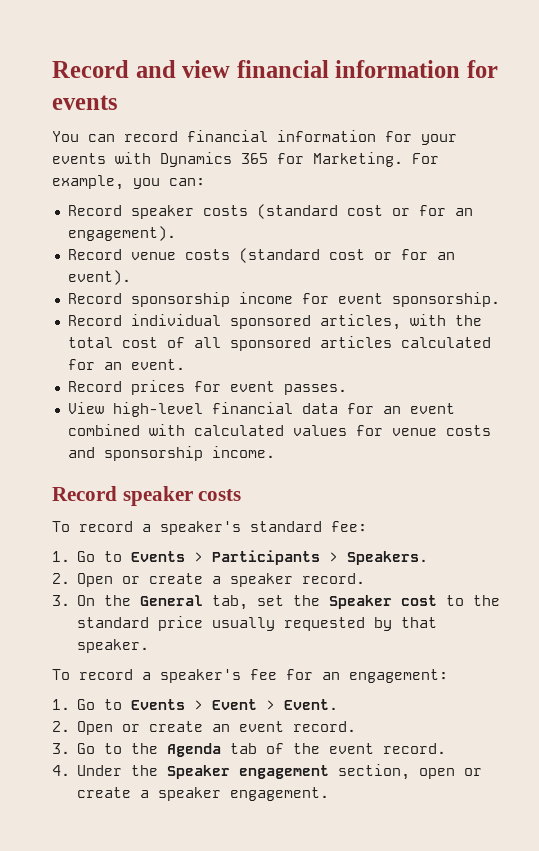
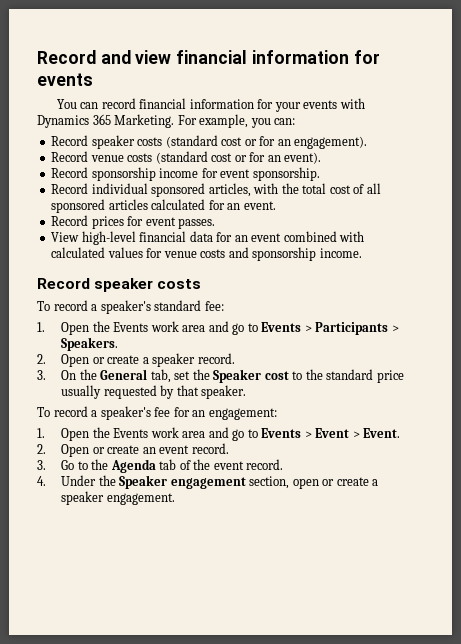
[277,153,304,164] for -> (111, 119) none
[77,551,96,562] Go -> [61,321,245,335] Open the Events work area and go
[77,699,96,710] Go -> [61,427,245,441] Open the Events work area and go

